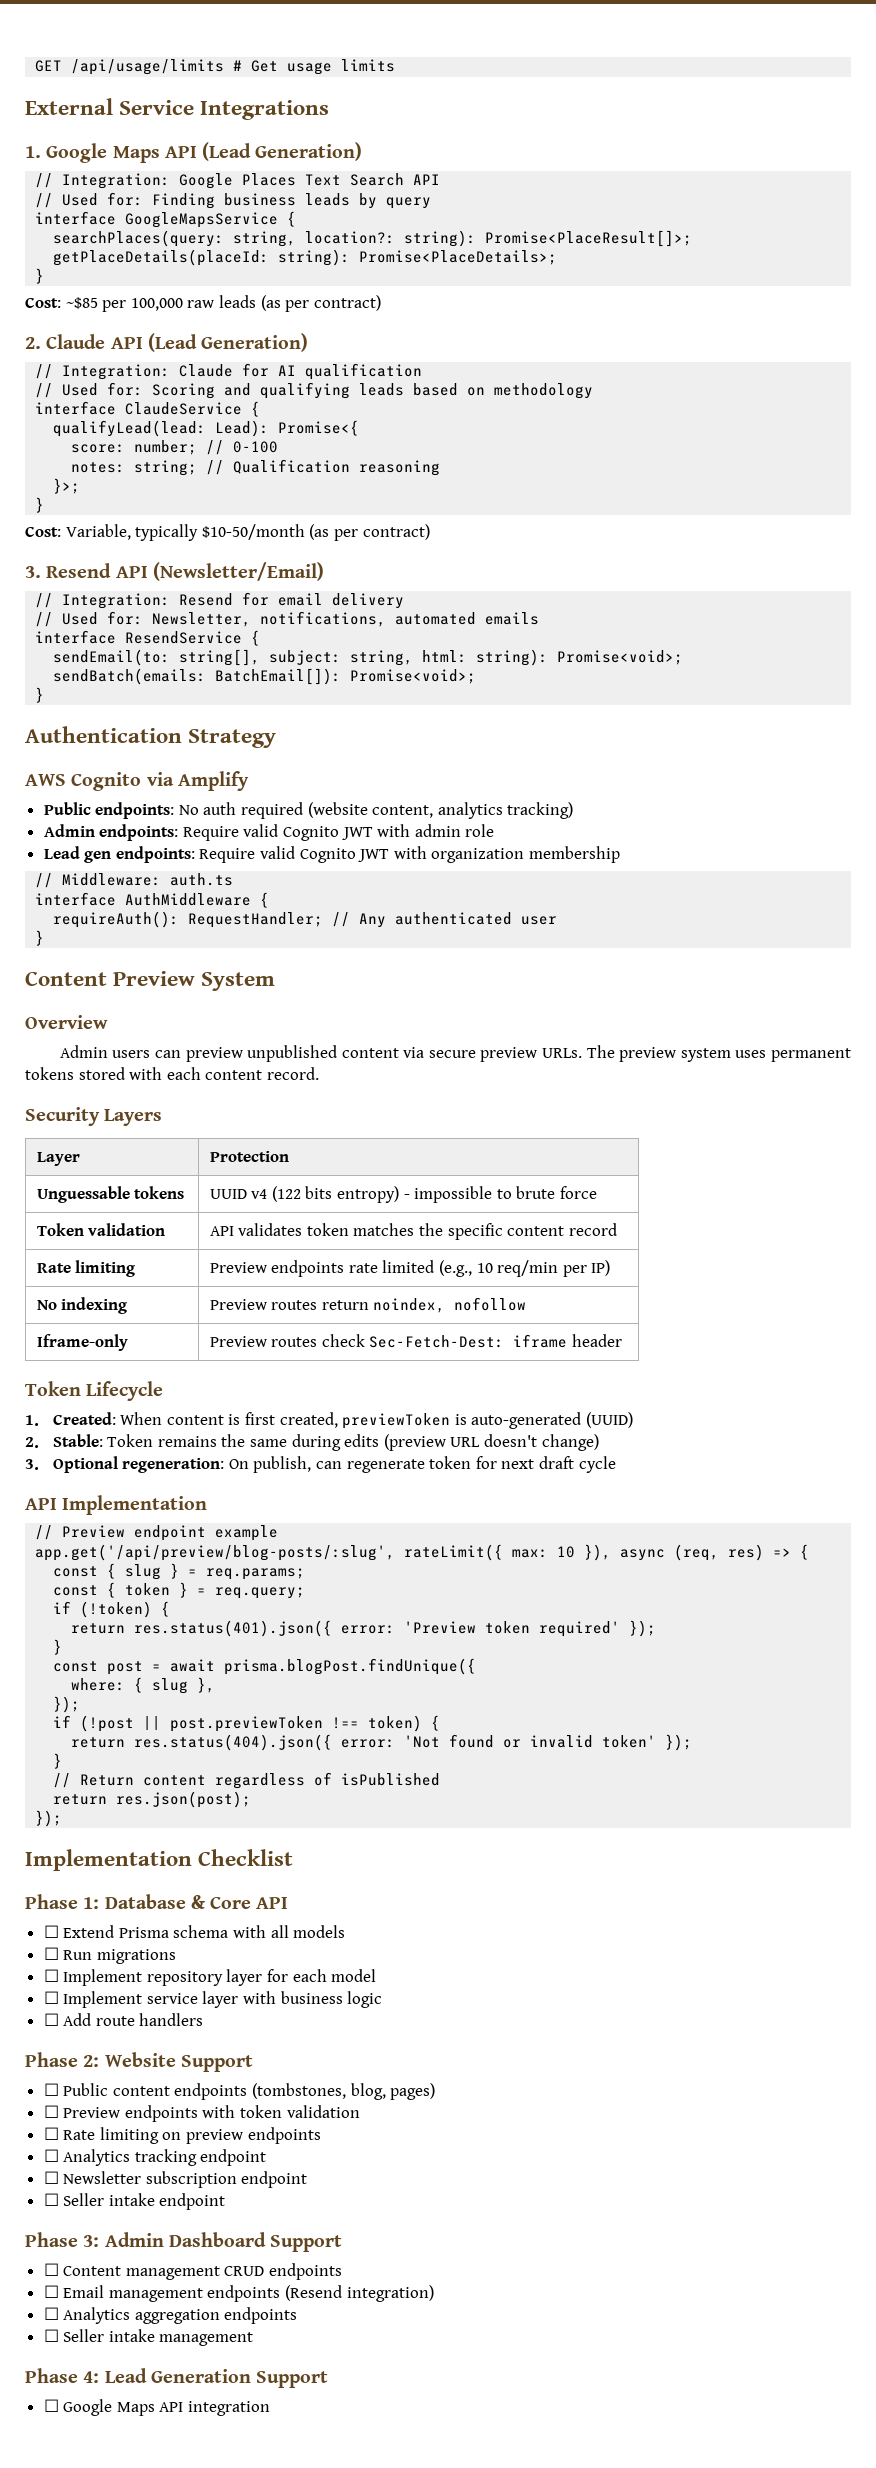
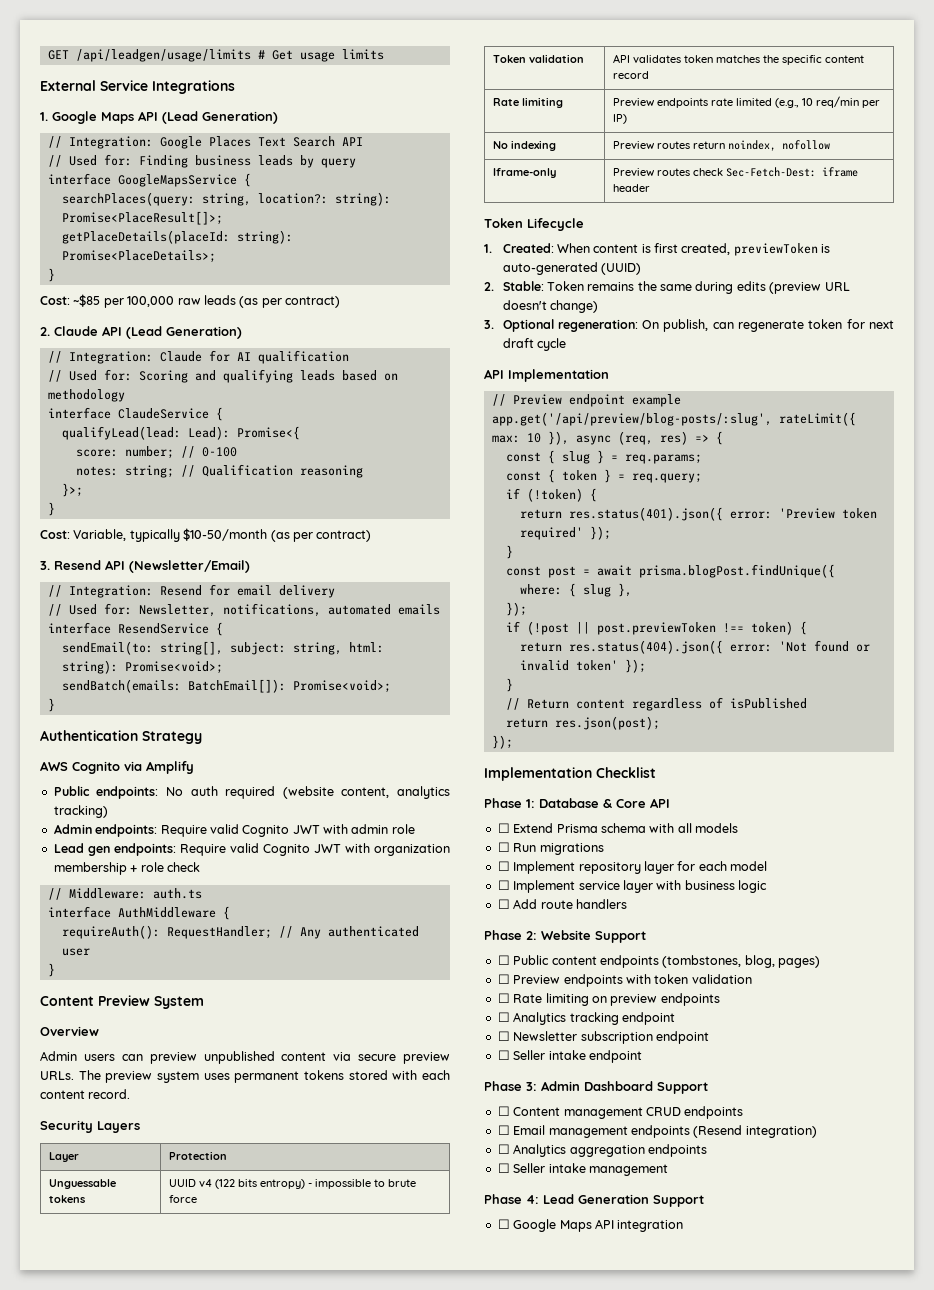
[71,59,225,75] /api/usage/limits -> [75,49,251,62] /api/leadgen/usage/limits
(621, 854) none -> [130,862,200,872] + role check

